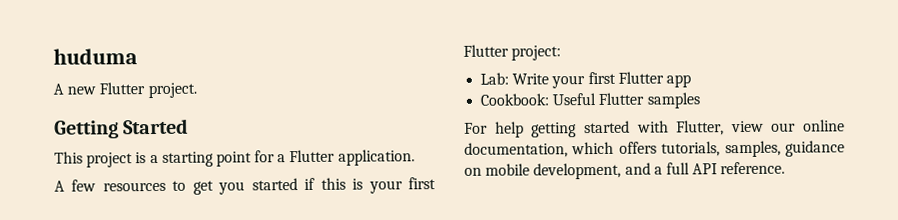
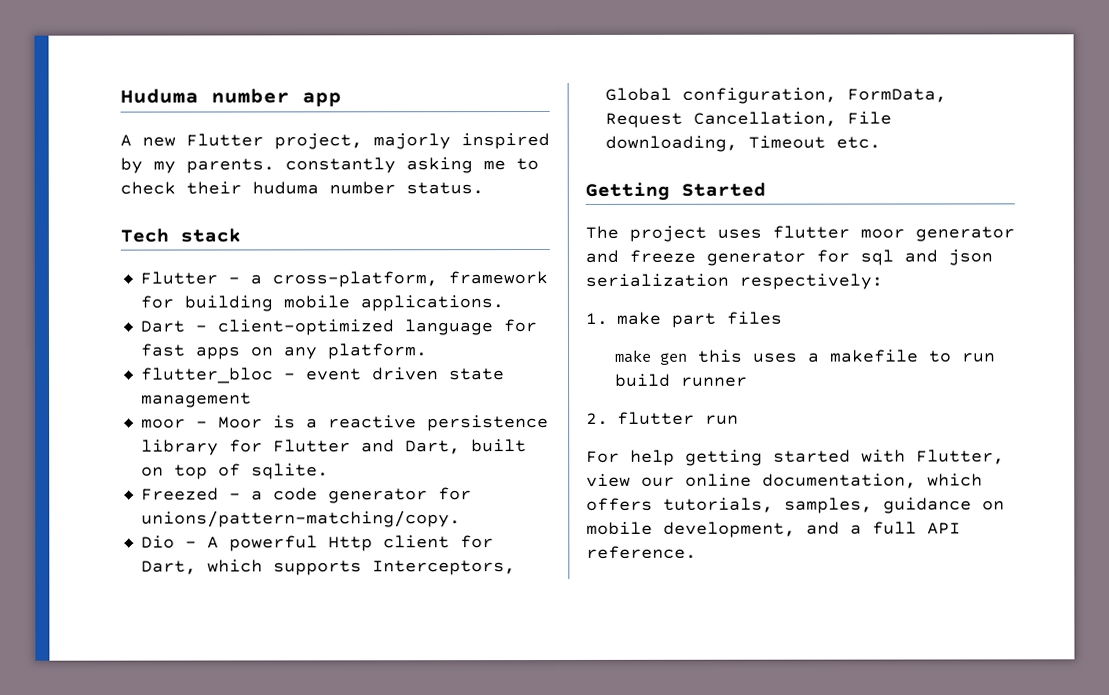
[53,48,138,65] huduma -> [120,88,342,107] Huduma number app
[147,82,197,99] [54,118,189,139] [54,149,415,168] [54,177,436,195] [463,44,562,61] [480,71,691,89] [480,92,700,109] project. // Getting Started // This project is a starting point for a Flutter application. // A few resources to get you started if this is your first Flutter project: // Lab: Write your first Flutter app // Cookbook: Useful Flutter samples -> [274,133,550,150] [120,157,539,174] [120,181,484,195] [120,228,241,243] [139,271,548,288] [139,295,504,312] [139,319,537,336] [139,343,428,360] [140,367,505,384] [140,392,252,408] [140,415,549,432] [140,439,527,456] [140,463,329,480] [140,487,472,504] [140,510,461,528] [140,535,494,552] [140,559,516,576] [604,87,947,104] [604,111,892,128] [604,135,881,152] [585,181,766,201] [585,225,1015,242] [585,249,993,266] [585,273,883,290] [585,311,782,328] [614,349,996,365] [614,373,748,387] [586,411,739,425] project, majorly inspired by my parents. constantly asking me to check their huduma number status. // Tech stack // Flutter - a cross-platform, framework for building mobile applications. // Dart - client-optimized language for fast apps on any platform. // flutter_bloc - event driven state management // moor - Moor is a reactive persistence library for Flutter and Dart, built on top of sqlite. // Freezed - a code generator for unions/pattern-matching/copy. // Dio - A powerful Http client for Dart, which supports Interceptors, Global configuration, FormData, Request Cancellation, File downloading, Timeout etc. // Getting Started // The project uses flutter moor generator and freeze generator for sql and json serialization respectively: // 1. make part files // make gen this uses a makefile to run build runner // 2. flutter run

